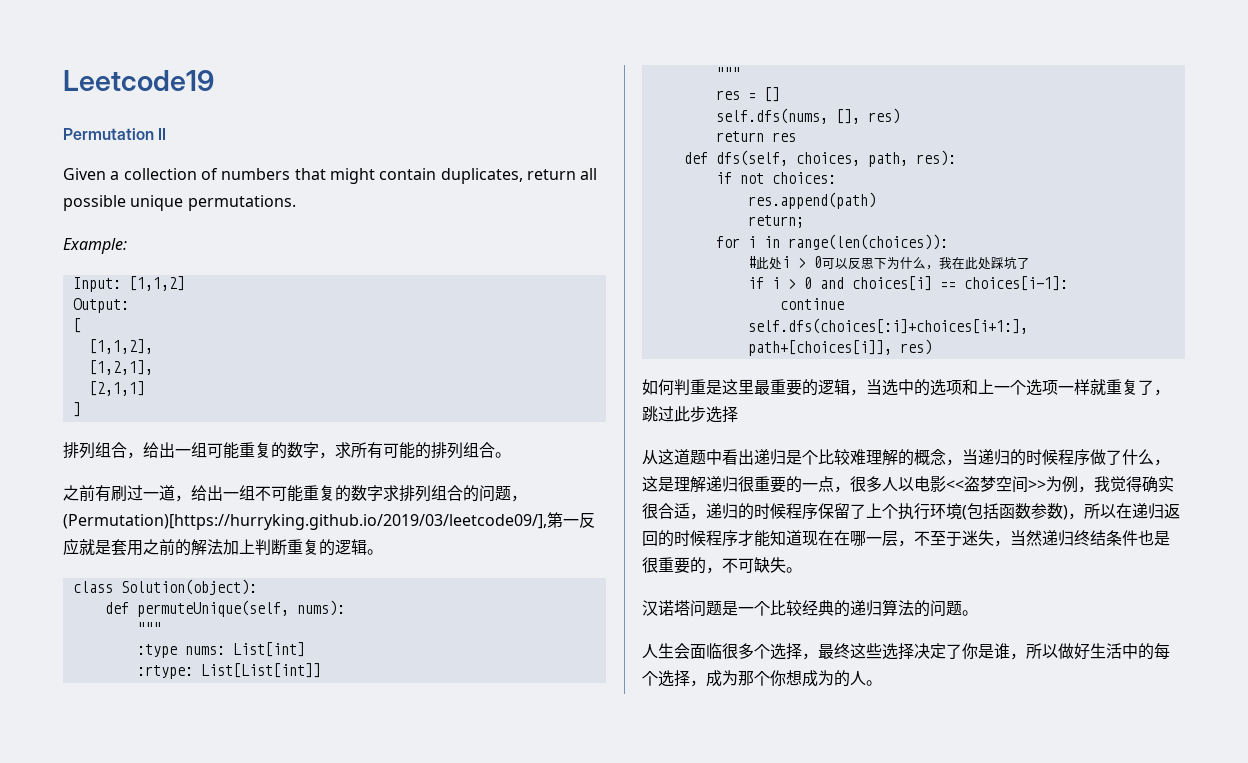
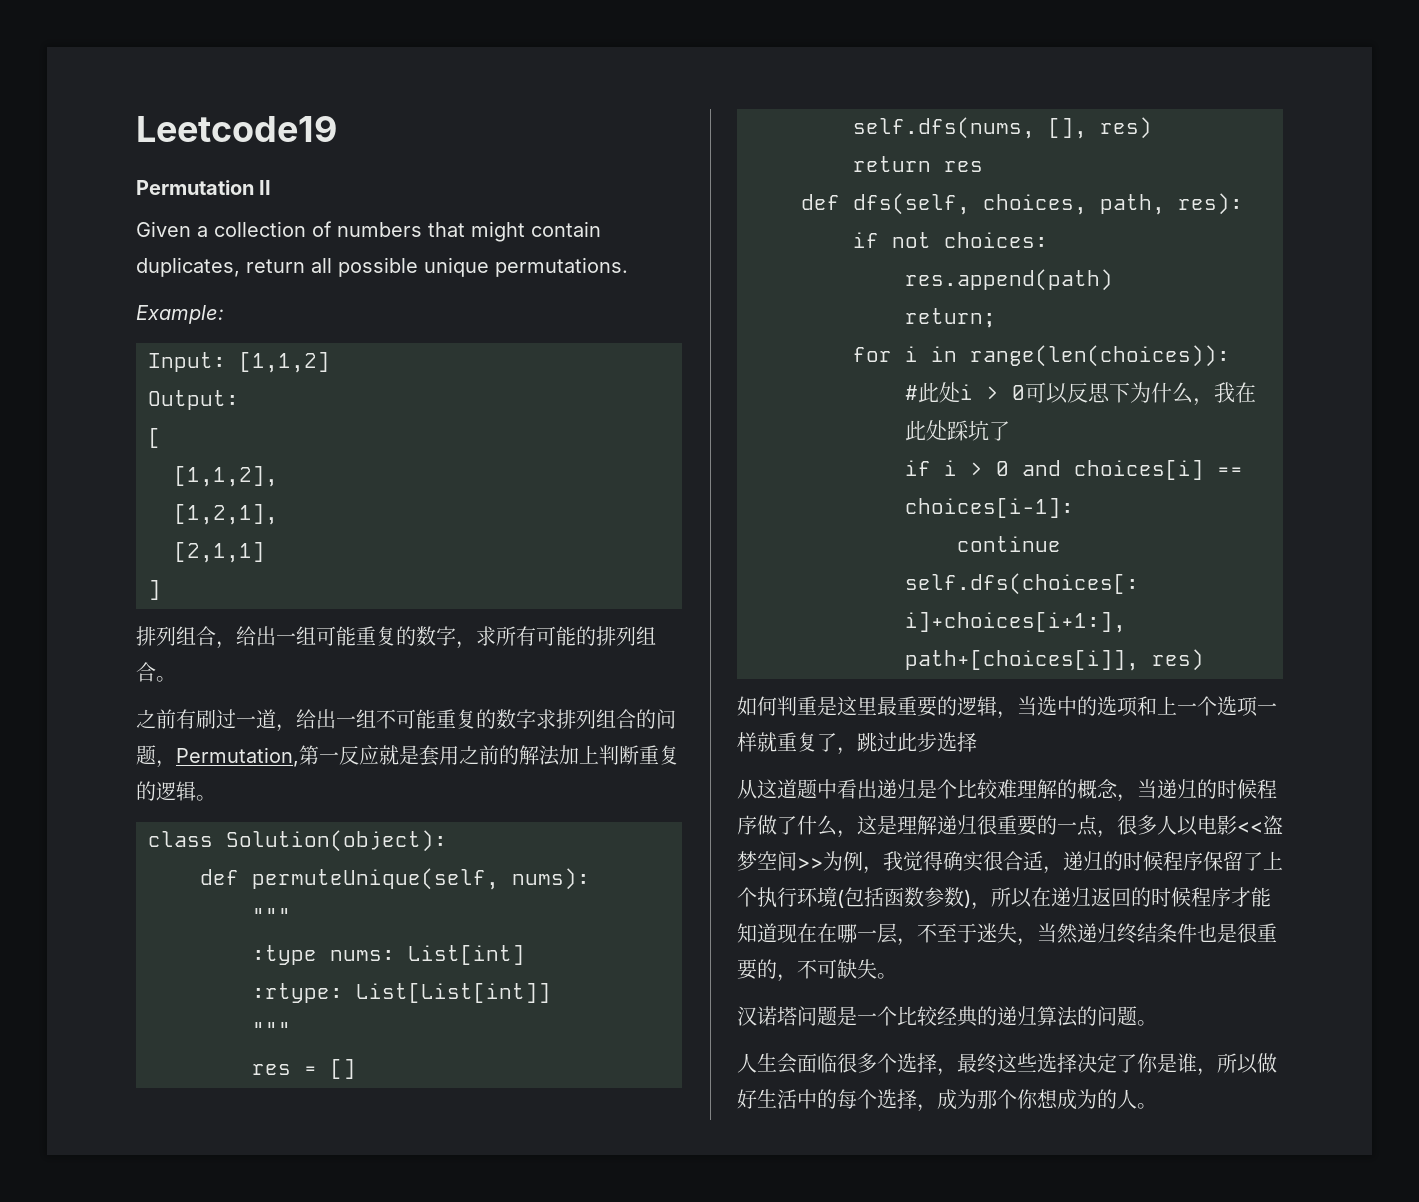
[63,514,547,530] (Permutation)[https://hurryking.github.io/2019/03/leetcode09/], -> [176,747,299,767] Permutation,

